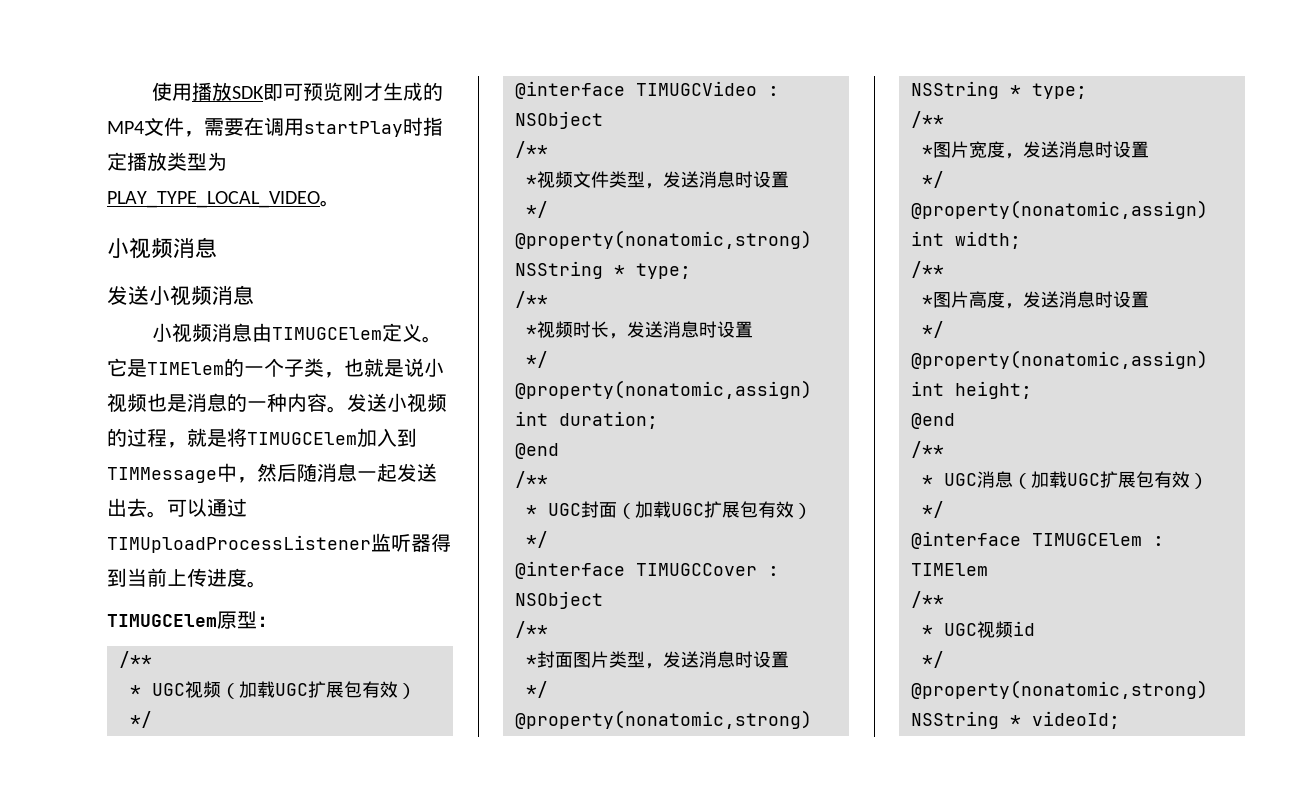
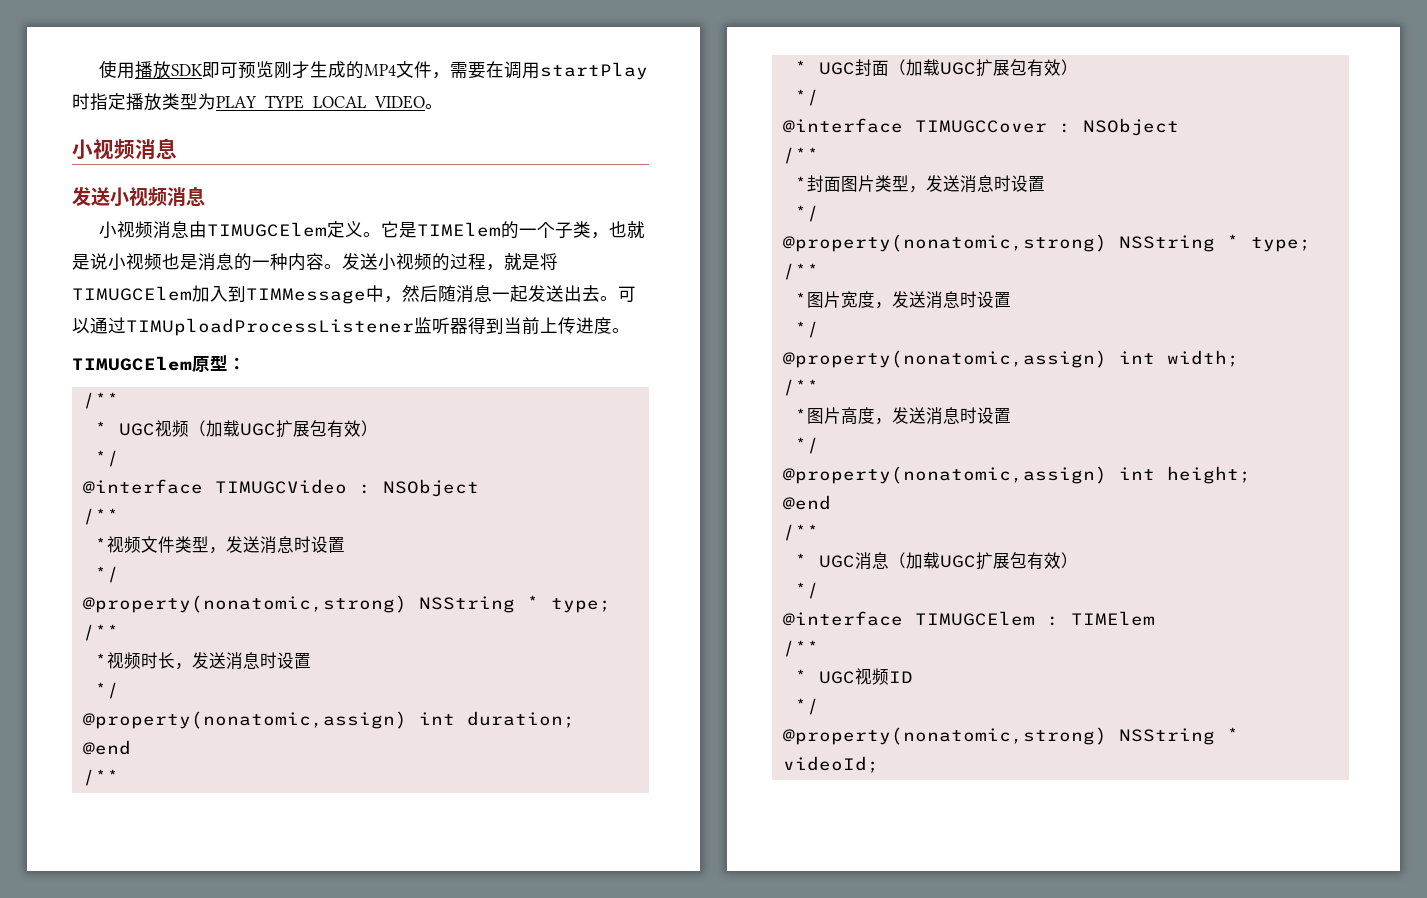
[1013,621,1035,636] id -> [888,671,913,683] ID

